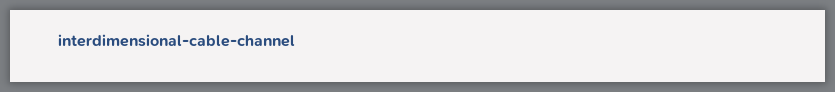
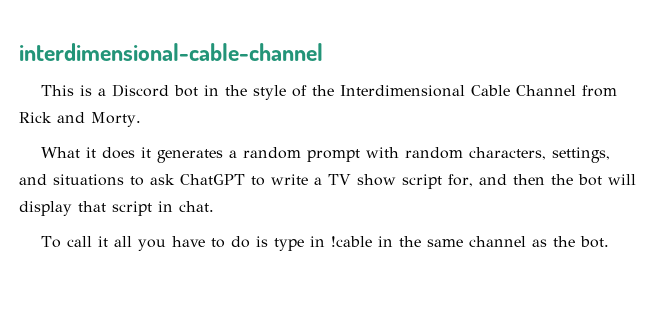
(295, 40) none -> [41,84,618,100] [19,112,141,127] [41,147,611,163] [19,174,636,189] [19,201,214,216] [41,236,610,251] // This is a Discord bot in the style of the Interdimensional Cable Channel from Rick and Morty. // What it does it generates a random prompt with random characters, settings, and situations to ask ChatGPT to write a TV show script for, and then the bot will display that script in chat. // To call it all you have to do is type in !cable in the same channel as the bot.

